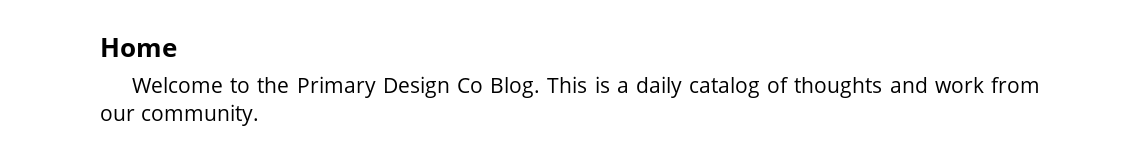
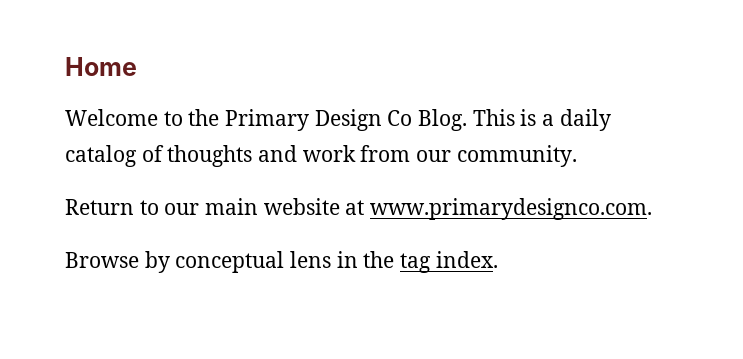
(259, 115) none -> [65,198,653,220] [65,251,498,273] // Return to our main website at www.primarydesignco.com. // Browse by conceptual lens in the tag index.

